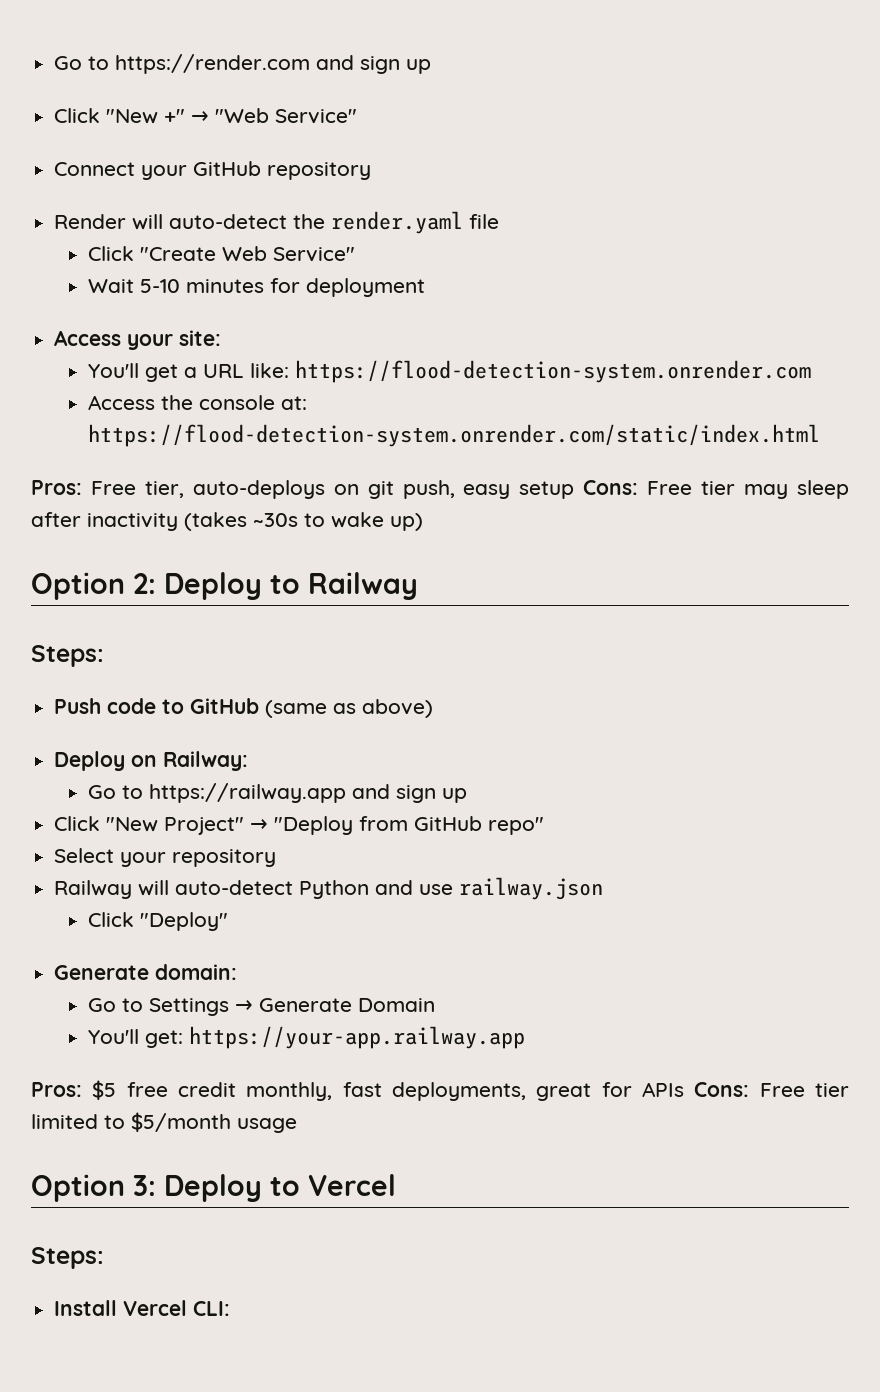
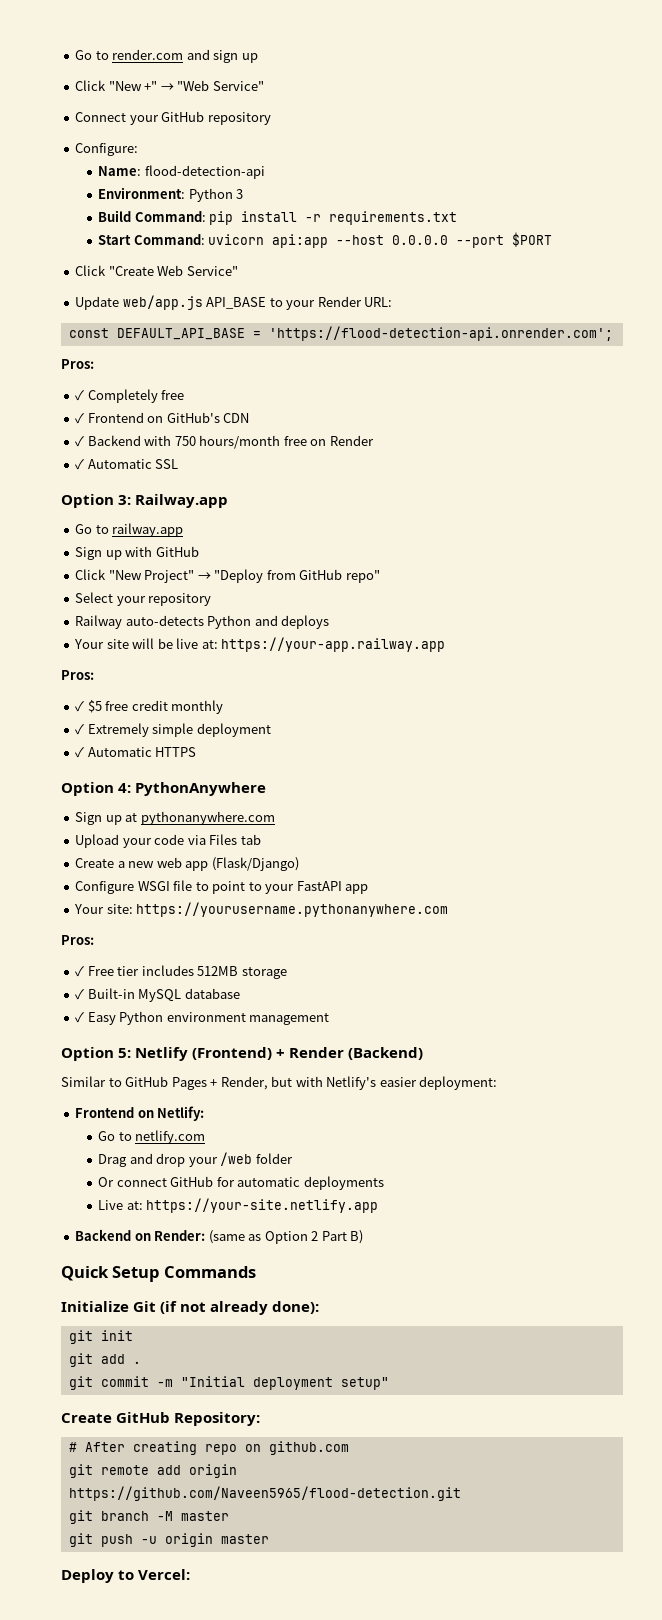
[54,54,311,74] Go to https://render.com -> [75,49,184,60] Go to render.com
[54,211,500,234] [87,246,355,262] [87,278,425,297] [54,330,222,350] [87,360,811,383] [87,395,307,410] [87,424,820,447] [31,480,849,499] [31,512,423,531] [31,572,418,600] [31,645,104,667] [54,698,434,718] [54,751,249,771] [87,783,467,803] Render will auto-detect the render.yaml file // Click "Create Web Service" // Wait 5-10 minutes for deployment // Access your site: // You'll get a URL like: https://flood-detection-system.onrender.com // Access the console at: https://flood-detection-system.onrender.com/static/index.html // Pros: Free tier, auto-deploys on git push, easy setup Cons: Free tier may sleep after inactivity (takes ~30s to wake up) // Option 2: Deploy to Railway // Steps: // Push code to GitHub (same as above) // Deploy on Railway: // Go to https://railway.app and sign up -> [75,143,139,156] [98,165,265,179] [98,187,244,202] [98,210,458,225] [98,232,553,248] [75,265,238,276] [75,295,393,310] [68,326,613,341] [61,359,94,369] [75,389,185,403] [75,412,250,424] [75,435,374,449] [75,458,179,470] [61,494,229,508] [75,523,184,537] [75,546,199,560] Configure: // Name: flood-detection-api // Environment: Python 3 // Build Command: pip install -r requirements.txt // Start Command: uvicorn api:app --host 0.0.0.0 --port $PORT // Click "Create Web Service" // Update web/app.js API_BASE to your Render URL: // const DEFAULT_API_BASE = 'https://flood-detection-api.onrender.com'; // Pros: // ✓ Completely free // ✓ Frontend on GitHub's CDN // ✓ Backend with 750 hours/month free on Render // ✓ Automatic SSL // Option 3: Railway.app // Go to railway.app // Sign up with GitHub
[138,877,604,900] [87,912,228,931] [54,964,238,980] [87,998,435,1016] [87,1026,525,1049] [31,1080,850,1101] [31,1112,297,1133] [31,1174,396,1202] [31,1247,104,1269] [54,1300,231,1316] will auto-detect Python and use railway.json // Click "Deploy" // Generate domain: // Go to Settings → Generate Domain // You'll get: https://your-app.railway.app // Pros: $5 free credit monthly, fast deployments, great for APIs Cons: Free tier limited to $5/month usage // Option 3: Deploy to Vercel // Steps: // Install Vercel CLI: -> [125,615,330,629] [74,637,446,652] [61,670,94,680] [75,700,224,714] [75,723,271,737] [75,746,197,758] [61,782,267,796] [75,811,275,825] [75,834,261,848] [75,857,299,871] [75,880,369,894] [74,902,449,917] [61,935,94,945] [75,965,287,979] [75,988,240,1002] [75,1011,330,1025] [61,1047,424,1061] [61,1076,498,1090] [75,1106,205,1121] [98,1130,206,1144] [98,1152,293,1167] [98,1176,384,1190] [98,1198,379,1213] [75,1229,364,1244] [61,1266,256,1282] [61,1301,320,1315] [68,1330,133,1344] [68,1353,141,1367] [68,1376,389,1390] [61,1412,261,1426] [68,1441,349,1455] [68,1464,237,1478] [68,1486,461,1501] [68,1510,229,1524] [68,1533,269,1547] [61,1569,191,1583] auto-detects Python and deploys // Your site will be live at: https://your-app.railway.app // Pros: // ✓ $5 free credit monthly // ✓ Extremely simple deployment // ✓ Automatic HTTPS // Option 4: PythonAnywhere // Sign up at pythonanywhere.com // Upload your code via Files tab // Create a new web app (Flask/Django) // Configure WSGI file to point to your FastAPI app // Your site: https://yourusername.pythonanywhere.com // Pros: // ✓ Free tier includes 512MB storage // ✓ Built-in MySQL database // ✓ Easy Python environment management // Option 5: Netlify (Frontend) + Render (Backend) // Similar to GitHub Pages + Render, but with Netlify's easier deployment: // Frontend on Netlify: // Go to netlify.com // Drag and drop your /web folder // Or connect GitHub for automatic deployments // Live at: https://your-site.netlify.app // Backend on Render: (same as Option 2 Part B) // Quick Setup Commands // Initialize Git (if not already done): // git init // git add . // git commit -m "Initial deployment setup" // Create GitHub Repository: // # After creating repo on github.com // git remote add origin https://github.com/Naveen5965/flood-detection.git // git branch -M master // git push -u origin master // Deploy to Vercel:

